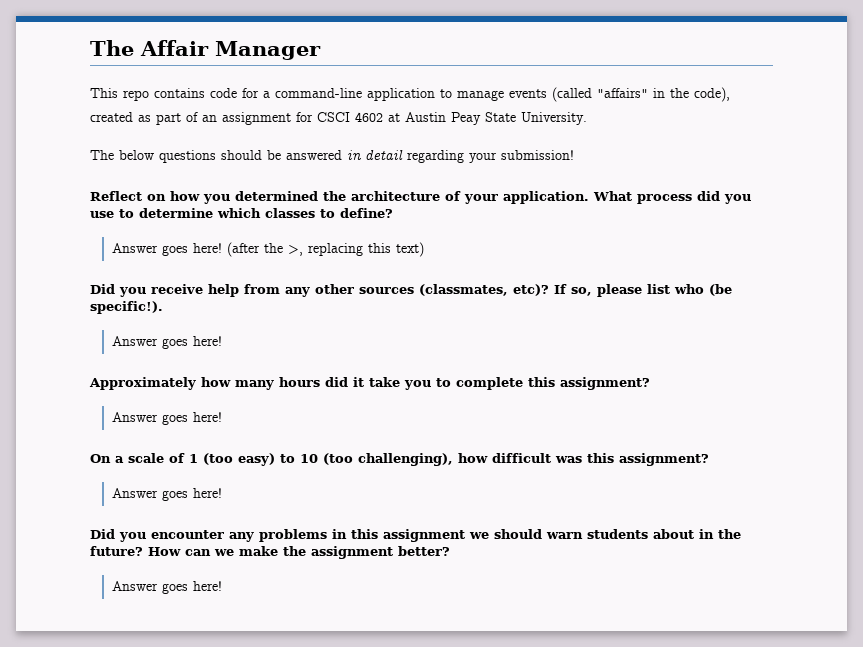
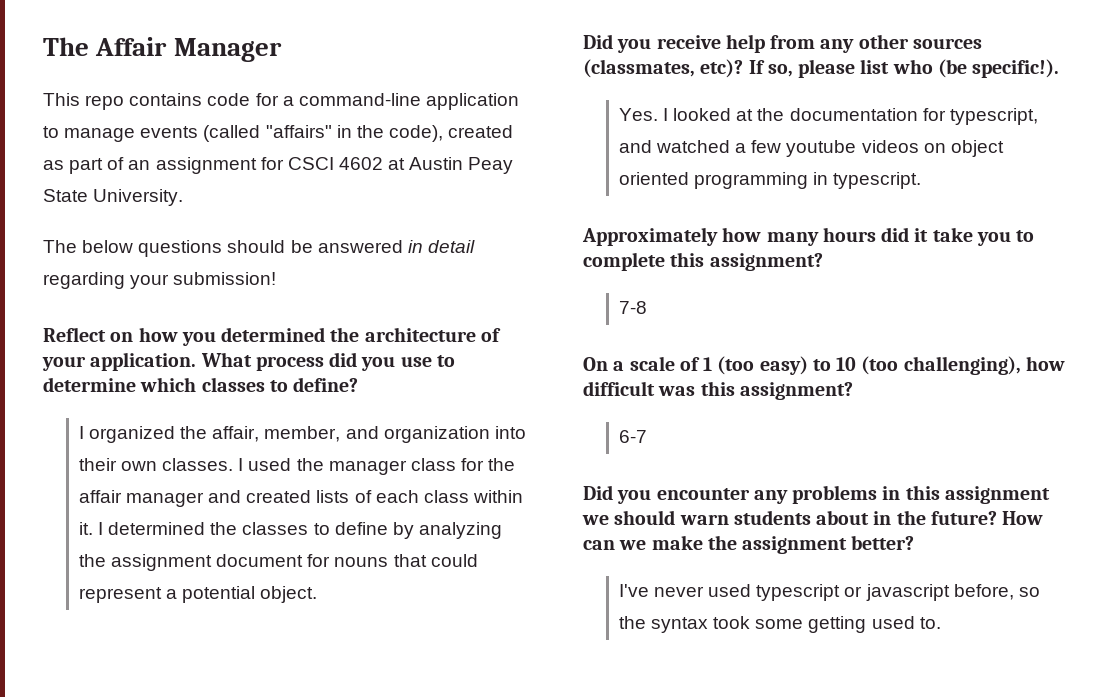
[111,242,424,257] Answer goes here! (after the >, replacing this text) -> [78,426,526,443] [78,458,516,475] [78,490,523,507] [78,522,502,539] [78,554,478,571] [78,586,318,603] I organized the affair, member, and organization into their own classes. I used the manager class for the affair manager and created lists of each class within it. I determined the classes to define by analyzing the assignment document for nouns that could represent a potential object.
[111,336,222,349] Answer goes here! -> [618,108,1038,125] [618,140,1004,157] [618,172,922,189] Yes. I looked at the documentation for typescript, and watched a few youtube videos on object oriented programming in typescript.
[111,412,222,425] Answer goes here! -> [618,301,647,314] 7-8
[111,488,222,501] Answer goes here! -> [618,430,647,443] 6-7
[111,581,222,594] Answer goes here! -> [618,584,1040,601] [618,616,941,633] I've never used typescript or javascript before, so the syntax took some getting used to.

